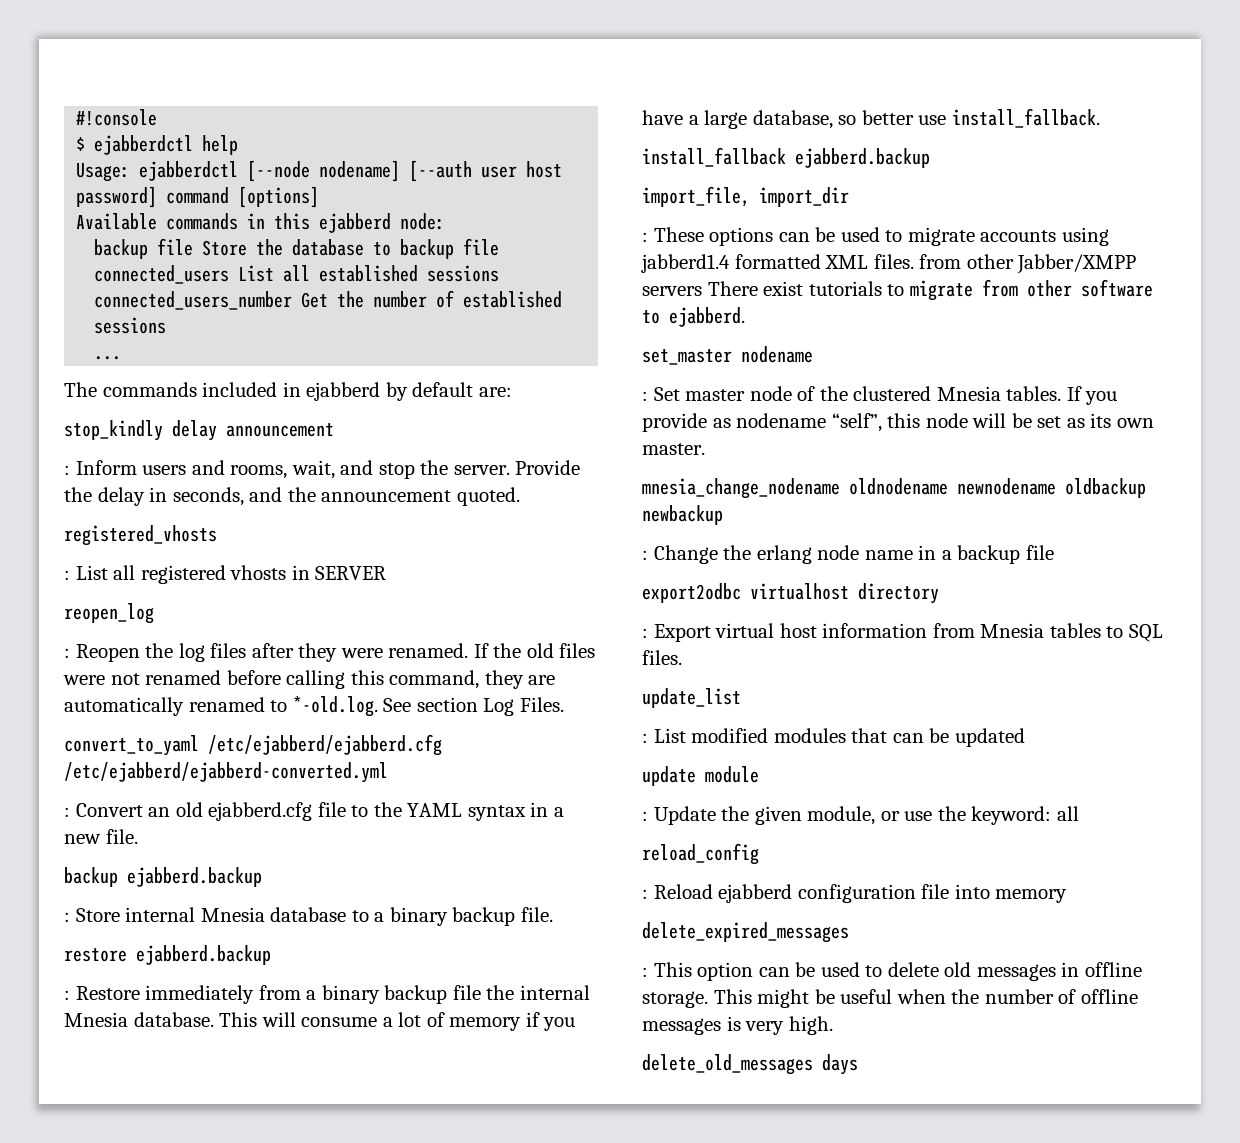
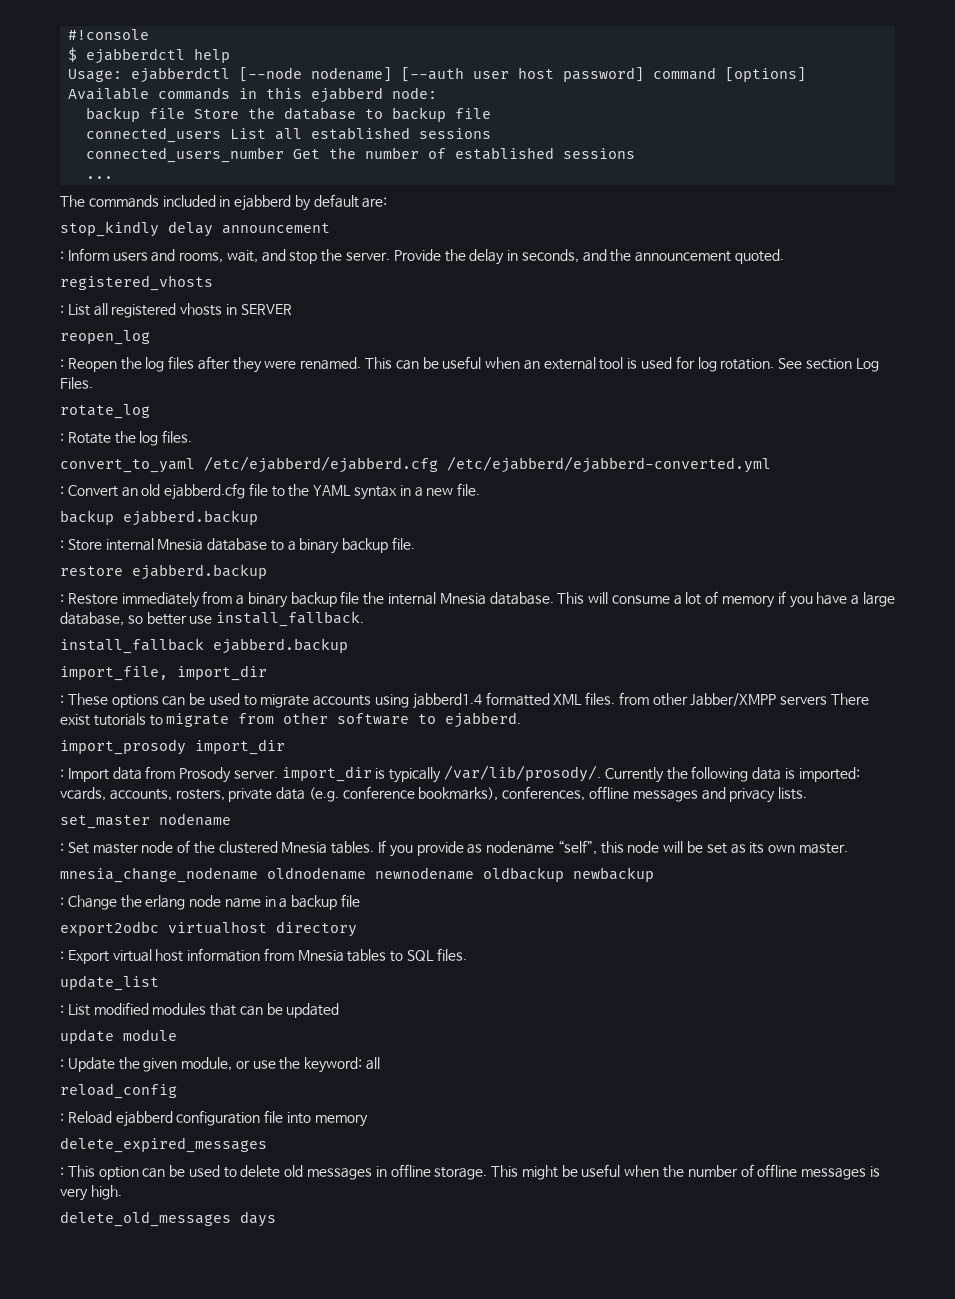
[473,643,596,658] [63,670,556,689] [64,696,564,717] If the old files were not renamed before calling this command, they are automatically renamed to *-old.log. See section Log Files. -> [365,356,879,372] [60,377,93,389] [60,404,150,419] [60,430,193,446] This can be useful when an external tool is used for log rotation. See section Log Files. // rotate_log // : Rotate the log files.
(745, 317) none -> [60,739,285,755] [60,765,860,783] [60,786,808,803] // import_prosody import_dir // : Import data from Prosody server. import_dir is typically /var/lib/prosody/. Currently the following data is imported: vcards, accounts, rosters, private data (e.g. conference bookmarks), conferences, offline messages and privacy lists.

